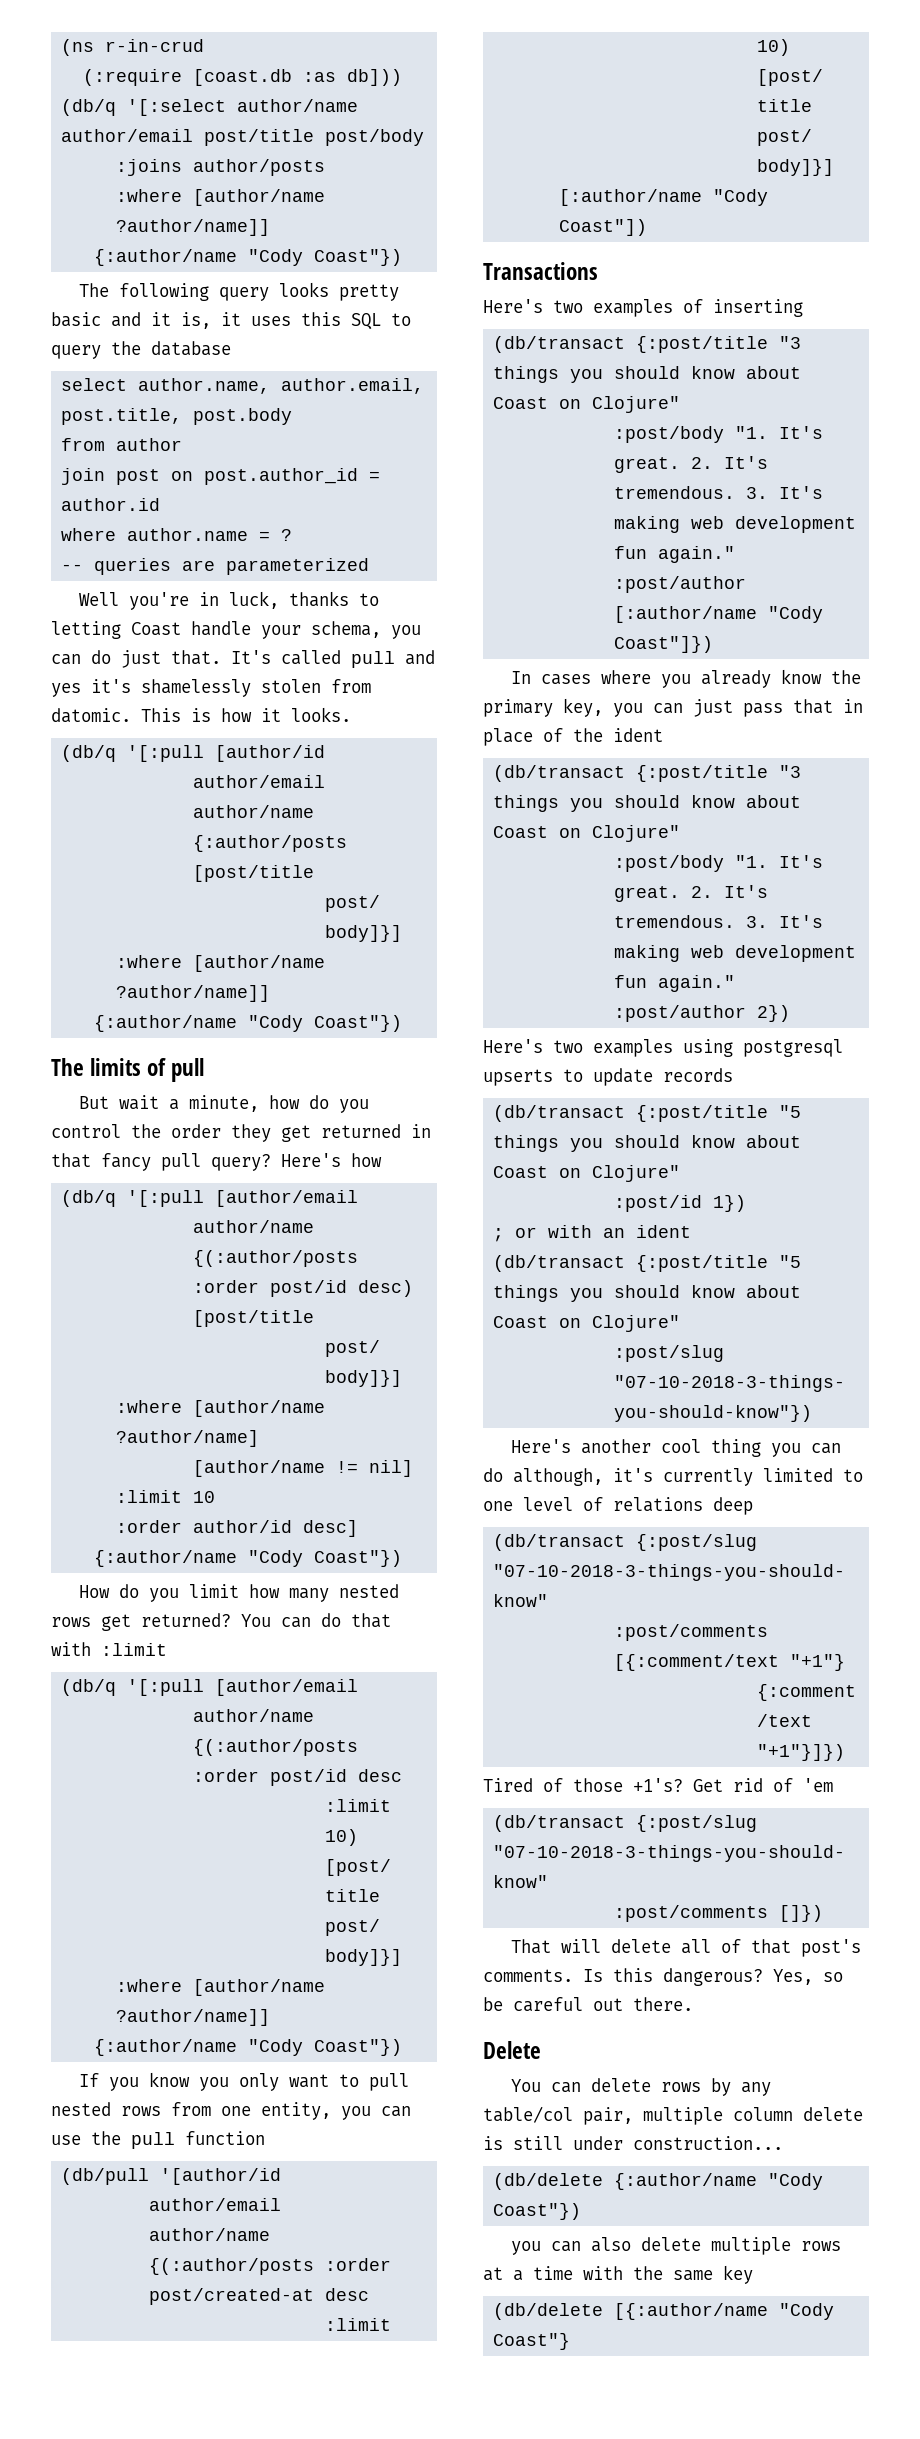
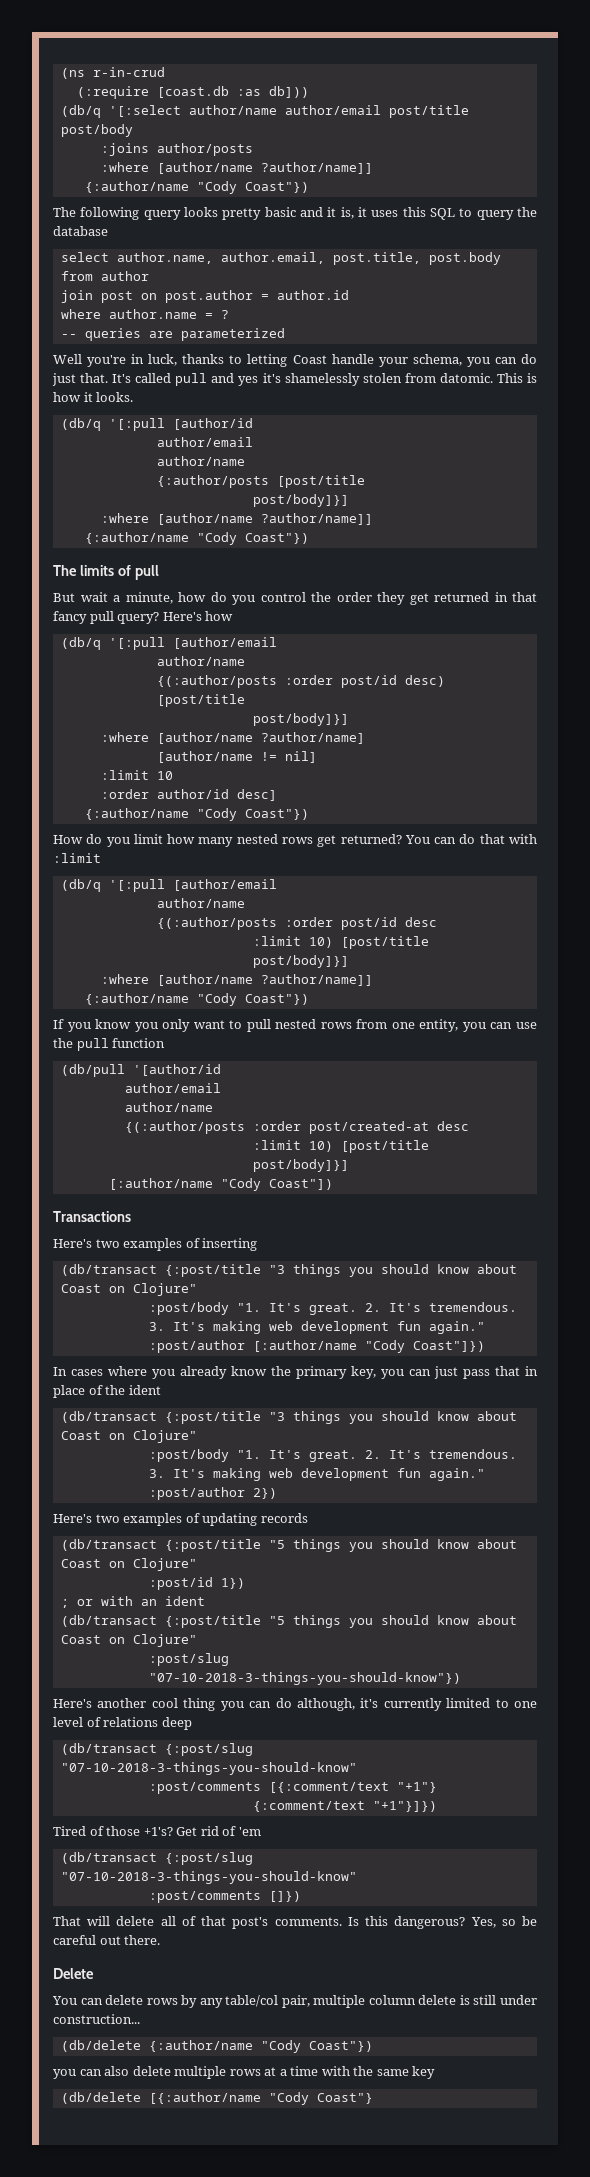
[204,468,359,485] post.author_id -> [164,290,253,303] post.author
[683,1039,843,1057] [483,1068,653,1086] using postgresql upserts to update -> [185,1513,258,1526] of updating

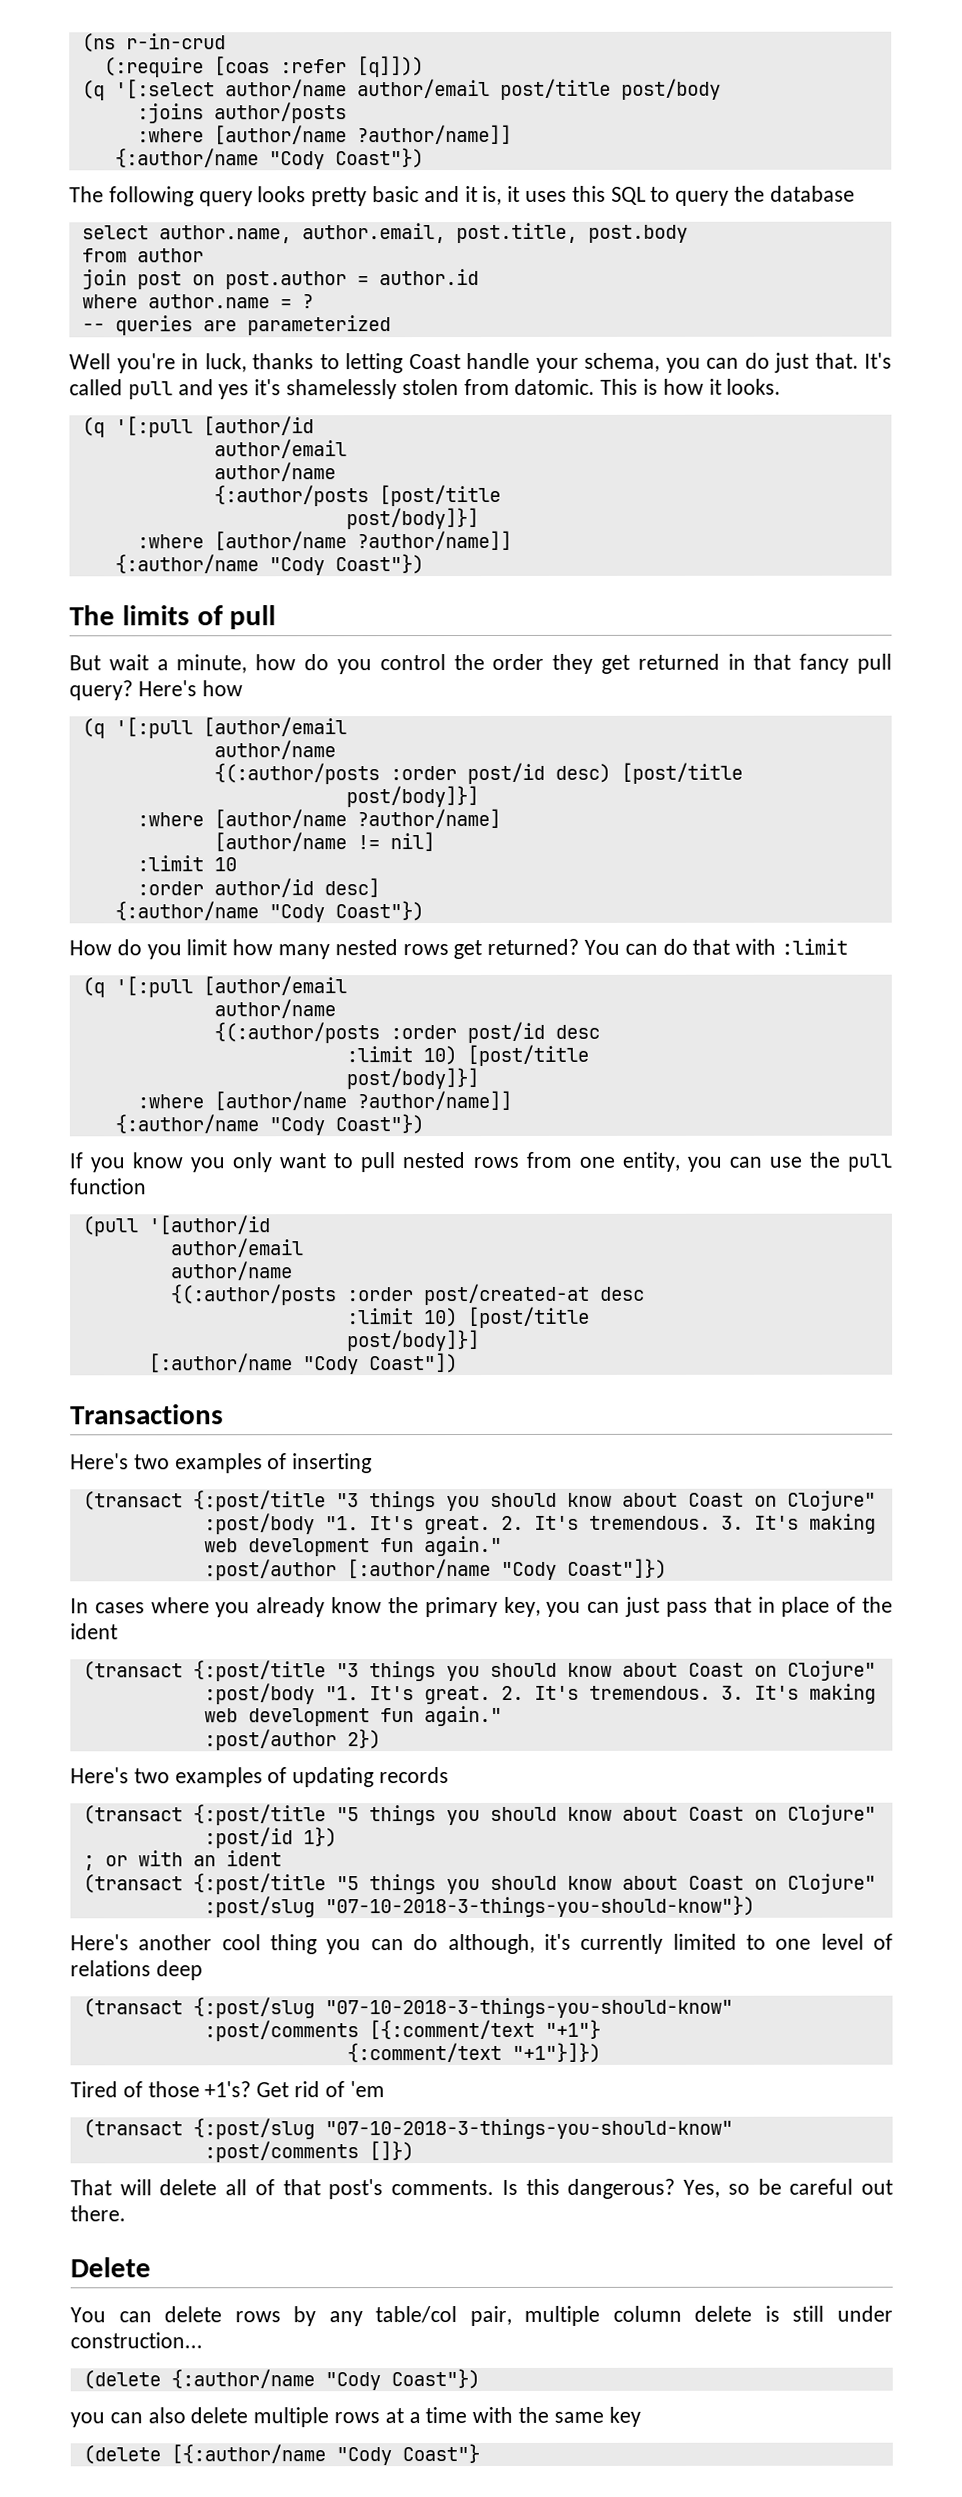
[156,86,309,98] [60,105,101,118] [coast.db :as db])) // (db/q -> [213,56,424,78] [81,80,105,101] [coas :refer [q]])) // (q
[60,418,101,431] (db/q -> [81,417,105,438] (q
[60,637,101,650] (db/q -> [81,718,105,739] (q
[60,879,101,892] (db/q -> [81,977,105,998] (q
[60,1064,125,1077] (db/pull -> [81,1216,138,1237] (pull
[60,1264,157,1276] (db/transact -> [82,1491,183,1511] (transact
[60,1411,157,1423] (db/transact -> [82,1661,183,1681] (transact
[60,1539,157,1551] (db/transact -> [82,1805,183,1825] (transact
[60,1615,157,1627] (db/transact -> [82,1874,183,1894] (transact
[60,1743,157,1755] (db/transact -> [82,1998,183,2018] (transact
[60,1852,157,1864] (db/transact -> [82,2119,183,2139] (transact
[60,2040,141,2052] (db/delete -> [82,2370,161,2390] (delete
[60,2092,141,2104] (db/delete -> [82,2445,161,2465] (delete

